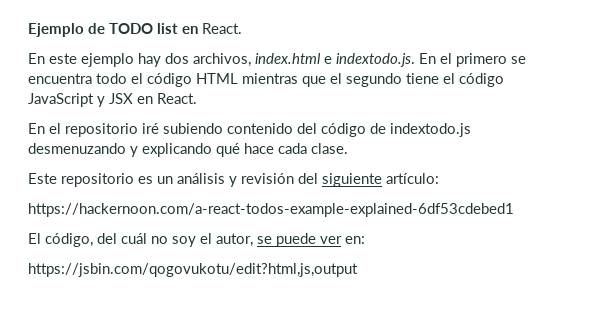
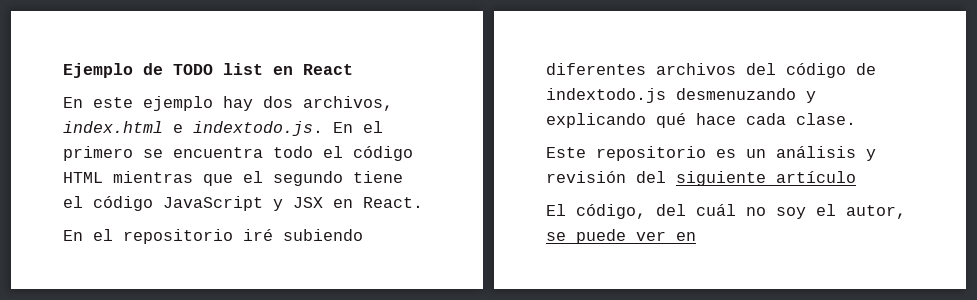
[202,23,242,34] React. -> [303,64,353,75] React
[227,123,293,134] contenido -> [546,63,736,75] diferentes archivos
[386,173,439,184] [28,203,514,217] artículo: // https://hackernoon.com/a-react-todos-example-explained-6df53cdebed1 -> [776,171,856,183] artículo
[345,236,365,244] [28,263,358,277] en: // https://jsbin.com/qogovukotu/edit?html,js,output -> [676,232,696,241] en

